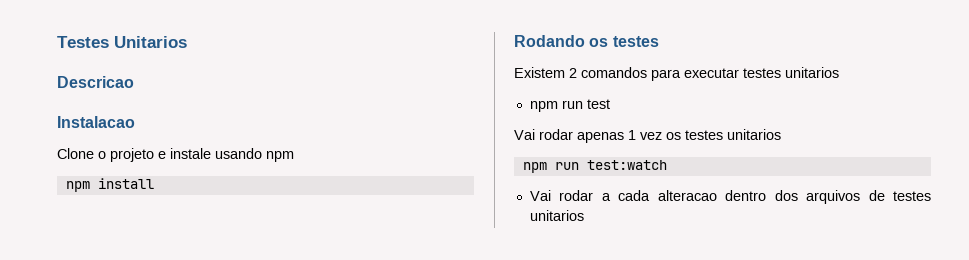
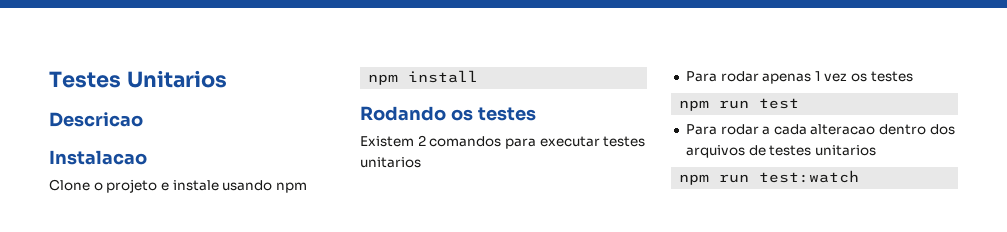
[529,99,610,112] [514,129,535,140] npm run test // Vai -> [685,71,717,82] Para
[727,129,781,140] [522,160,667,173] [529,190,551,201] unitarios // npm run test:watch // Vai -> [679,98,800,111] [685,124,717,135] // npm run test // Para
(584, 215) none -> [679,170,860,185] // npm run test:watch

